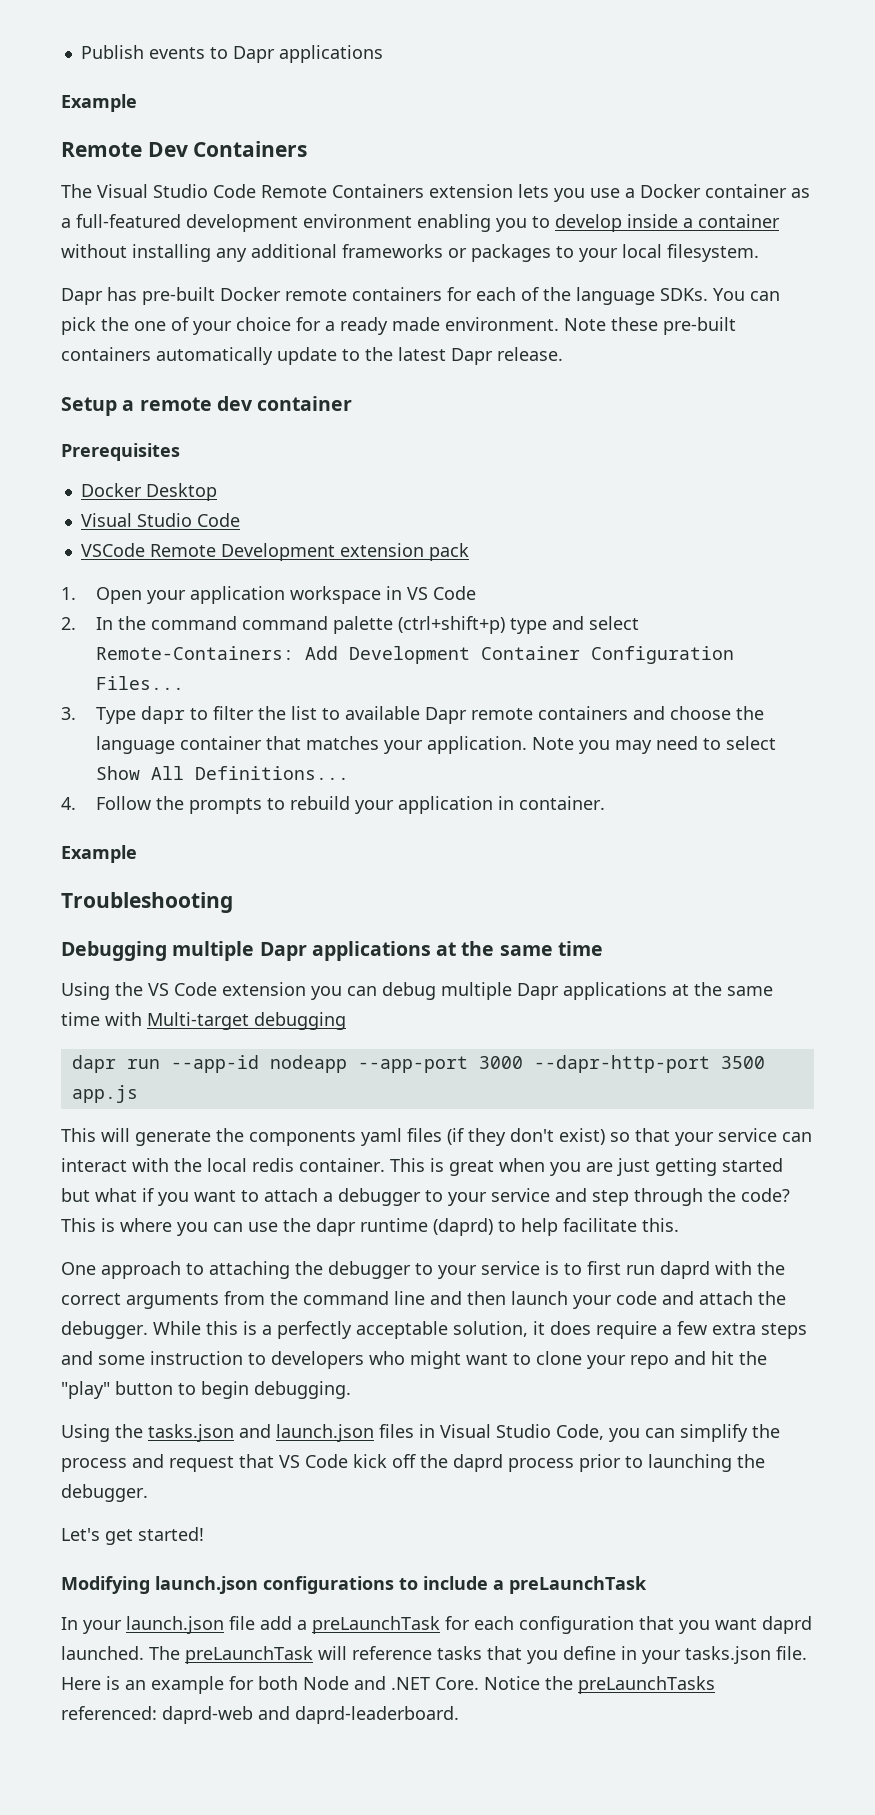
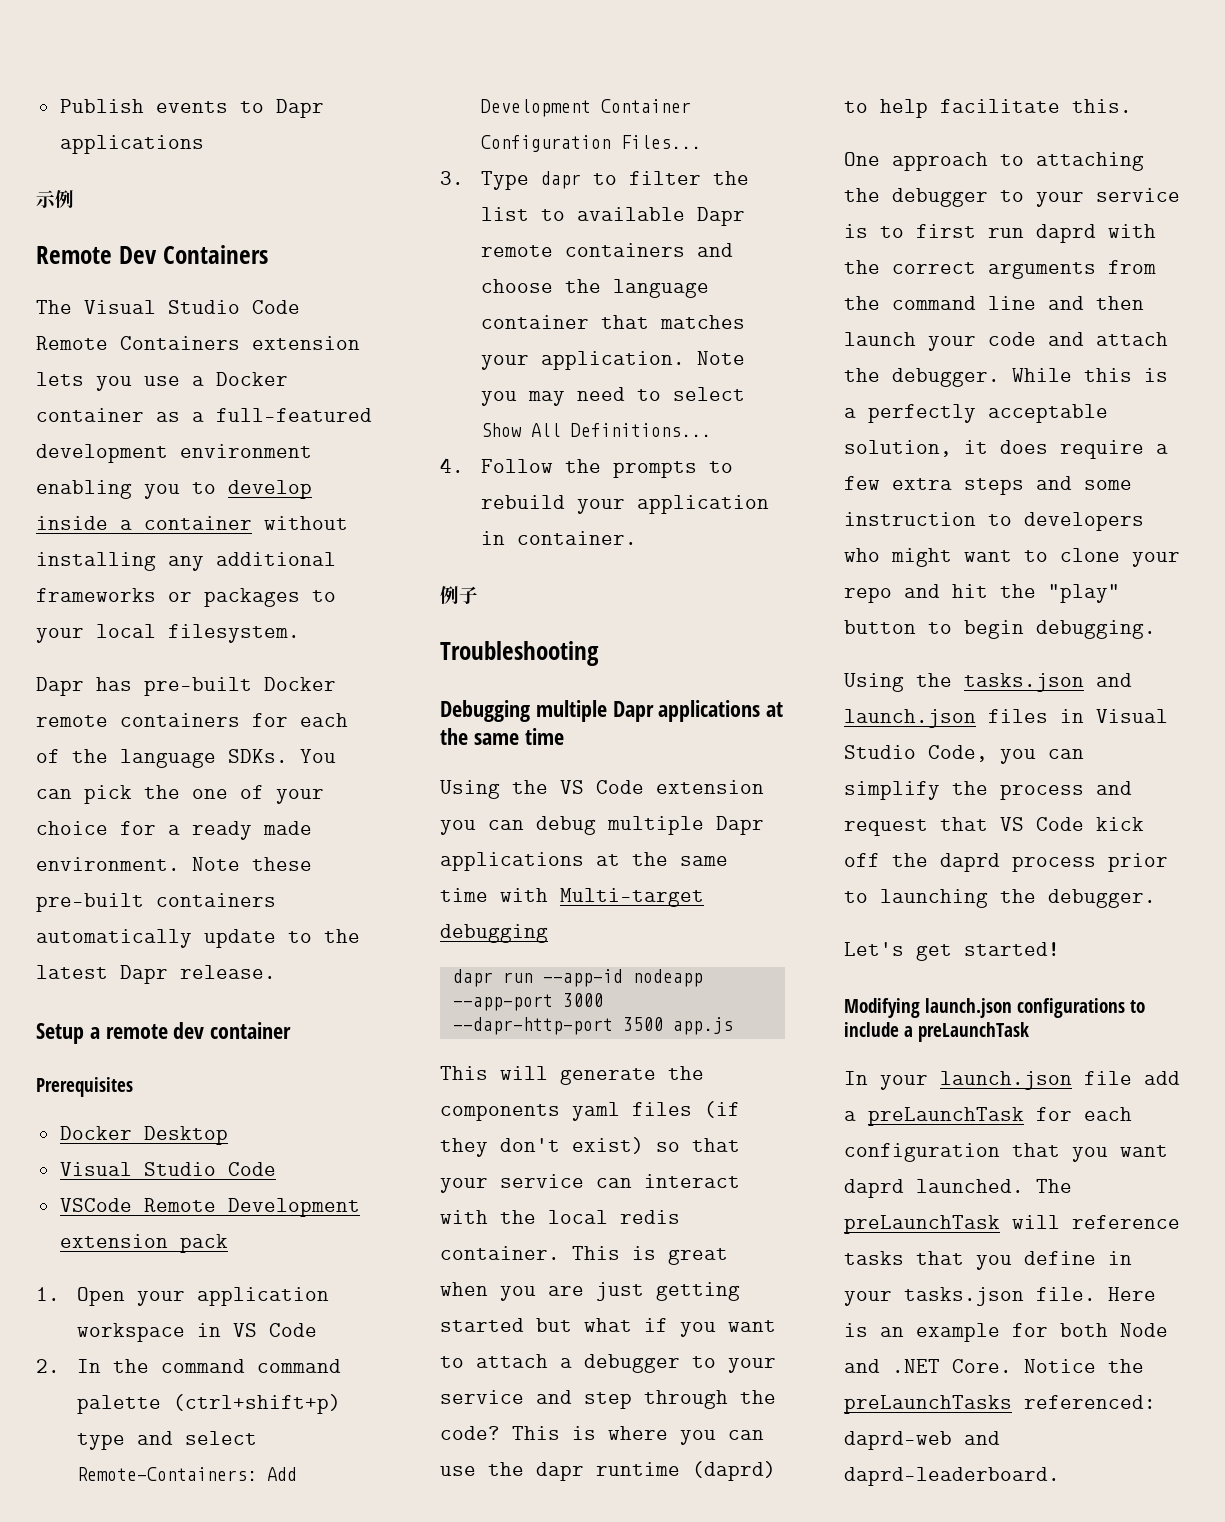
[61,94,137,112] Example -> [36,190,74,208] 示例
[61,845,137,863] Example -> [440,586,478,604] 例子

